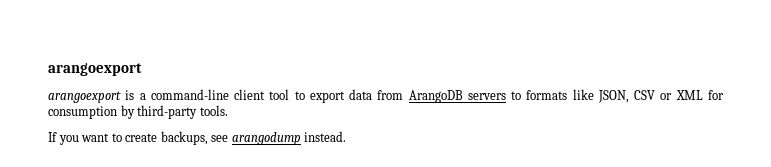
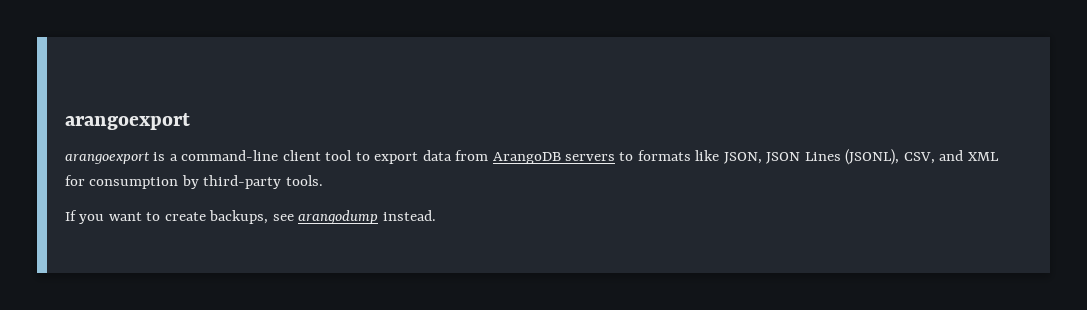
[634,90,673,100] CSV or -> [766,149,964,165] JSON Lines (JSONL), CSV, and

